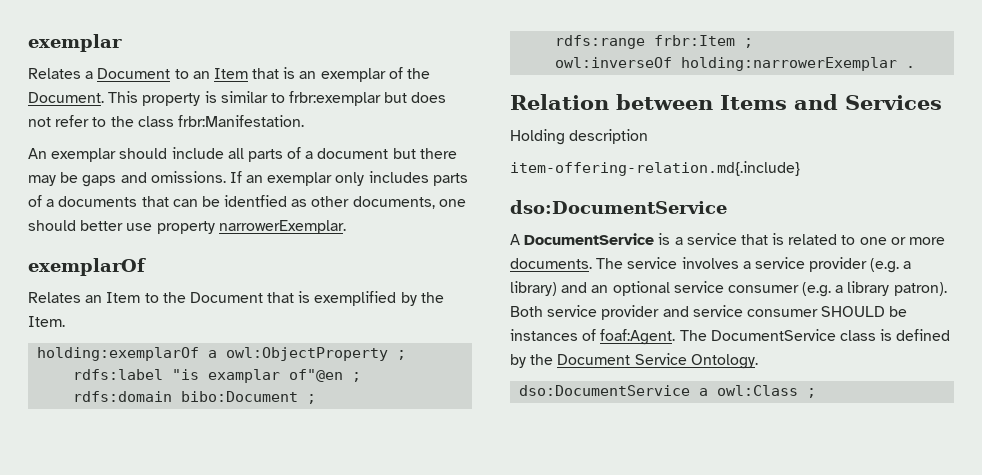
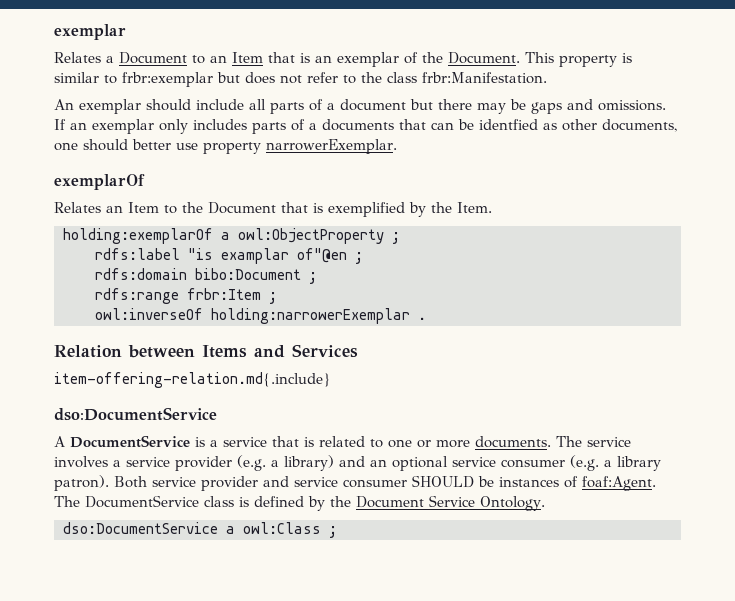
[510,129,649,145] // Holding description -> (358, 351) none

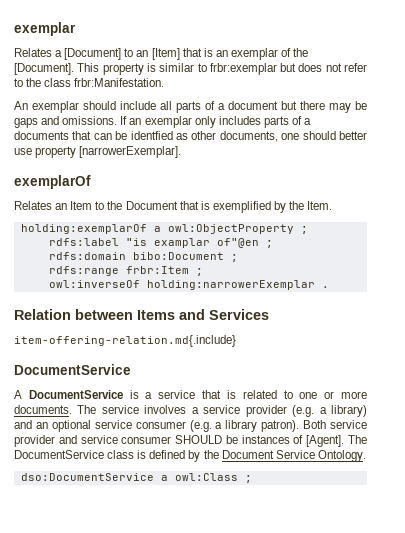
[119,52,187,64] Document -> [64,48,122,60] [Document]
[232,52,263,63] Item -> [151,48,180,60] [Item]
[448,52,520,64] Document. -> [14,63,74,75] [Document].
[266,139,397,154] narrowerExemplar. -> [79,146,182,158] [narrowerExemplar].
[54,407,217,421] dso:DocumentService -> [14,364,131,375] DocumentService
[582,476,656,491] foaf:Agent. -> [306,435,345,447] [Agent].

